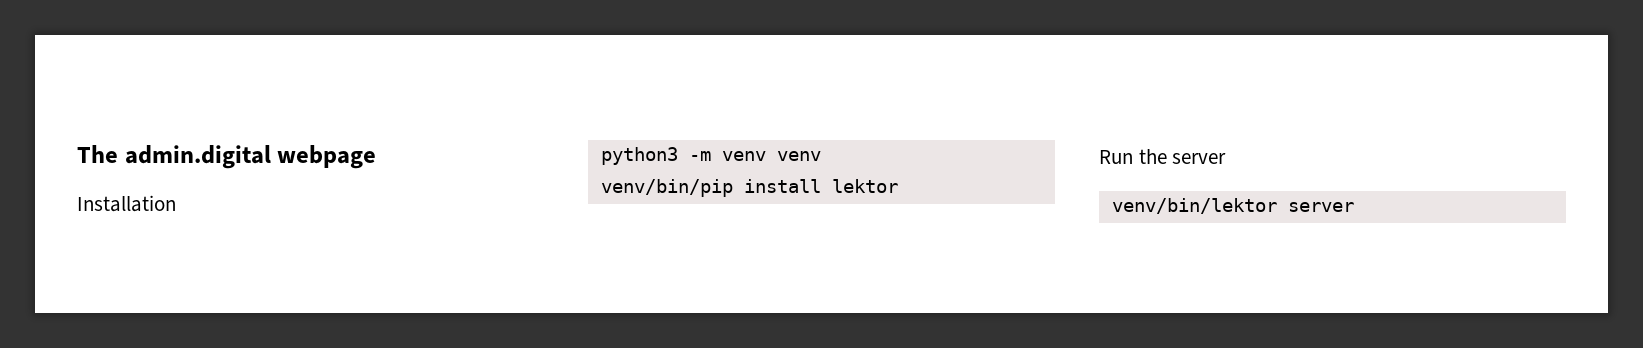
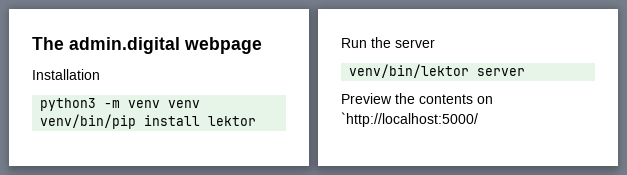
(1354, 207) none -> [341,93,493,104] [341,112,478,127] // Preview the contents on `http://localhost:5000/

